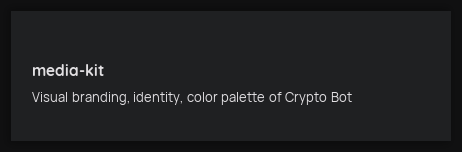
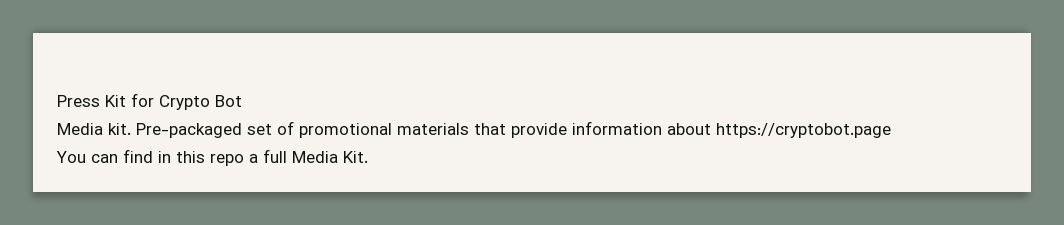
[32,64,104,76] [32,92,352,105] media-kit // Visual branding, identity, color palette of Crypto Bot -> [57,93,242,110] [57,121,891,138] [56,149,368,166] Press Kit for Crypto Bot // Media kit. Pre-packaged set of promotional materials that provide information about https://cryptobot.page // You can find in this repo a full Media Kit.

